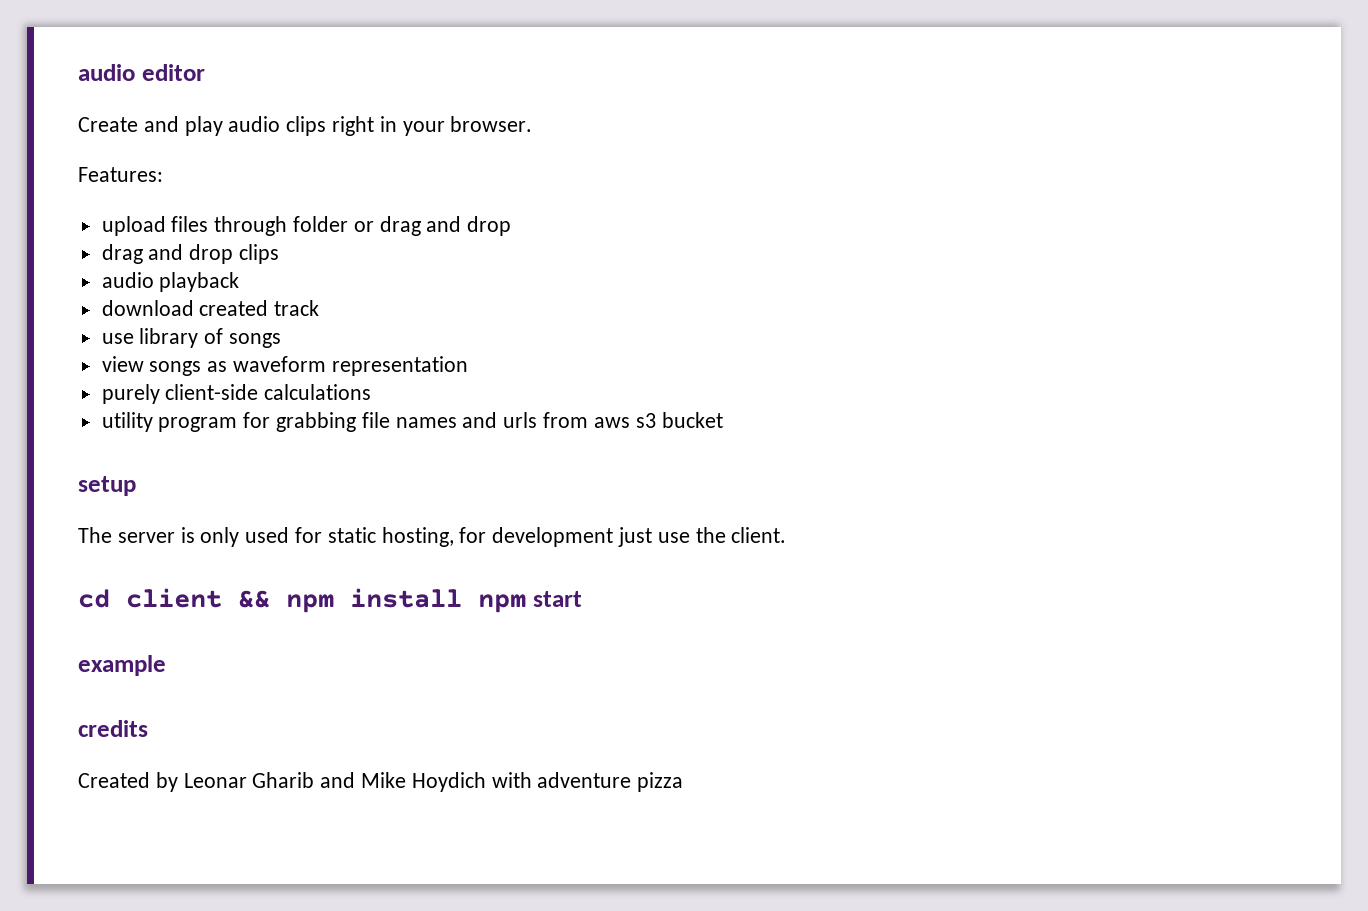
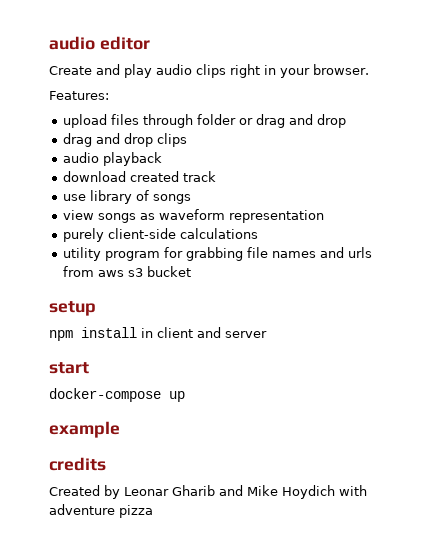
[78,527,787,547] [78,588,526,613] The server is only used for static hosting, for development just use the client. // cd client && npm install npm -> [49,327,267,341] npm install in client and server //
(582, 599) none -> [49,388,185,402] // docker-compose up

